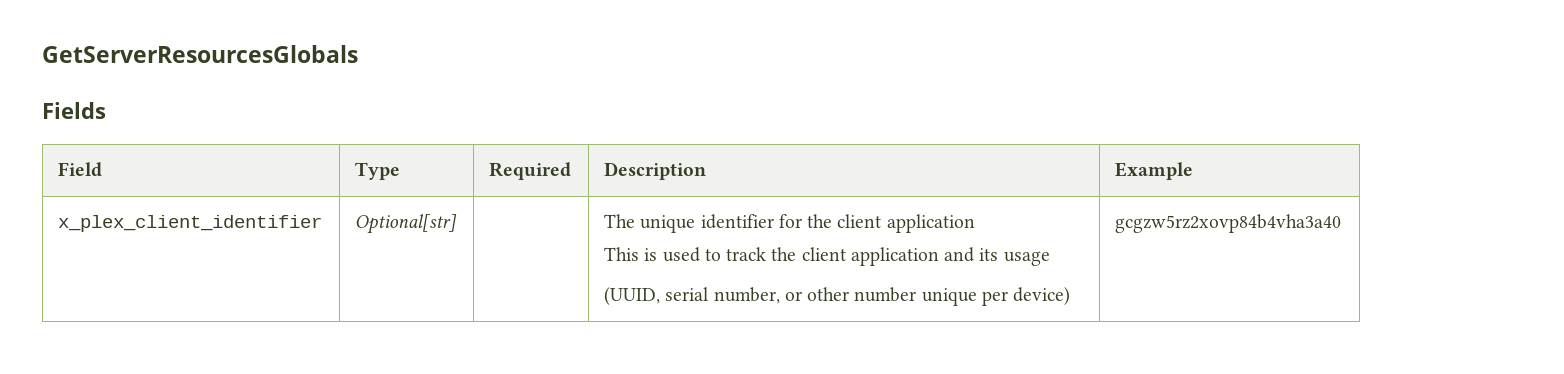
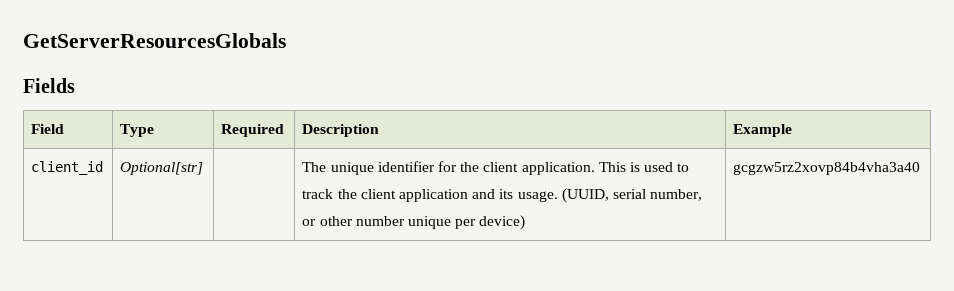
[58,215,323,232] x_plex_client_identifier -> [31,161,104,175] client_id
[886,214,975,233] application // -> [521,162,595,175] application.
[1003,251,1050,266] usage // -> [517,191,558,202] usage.

